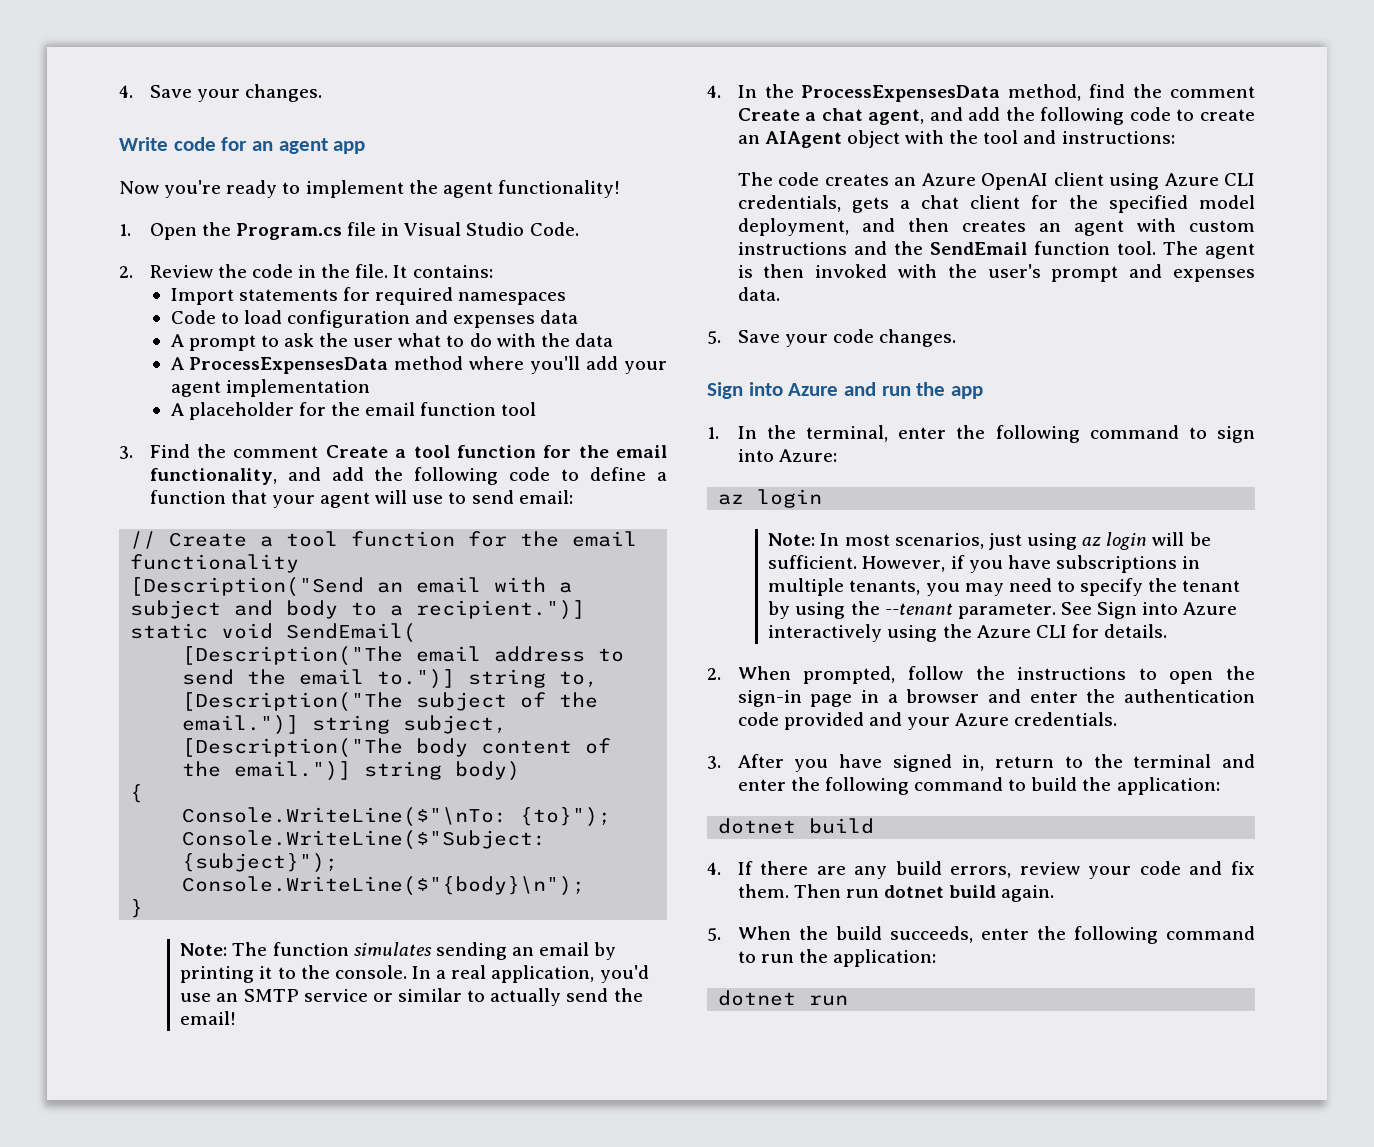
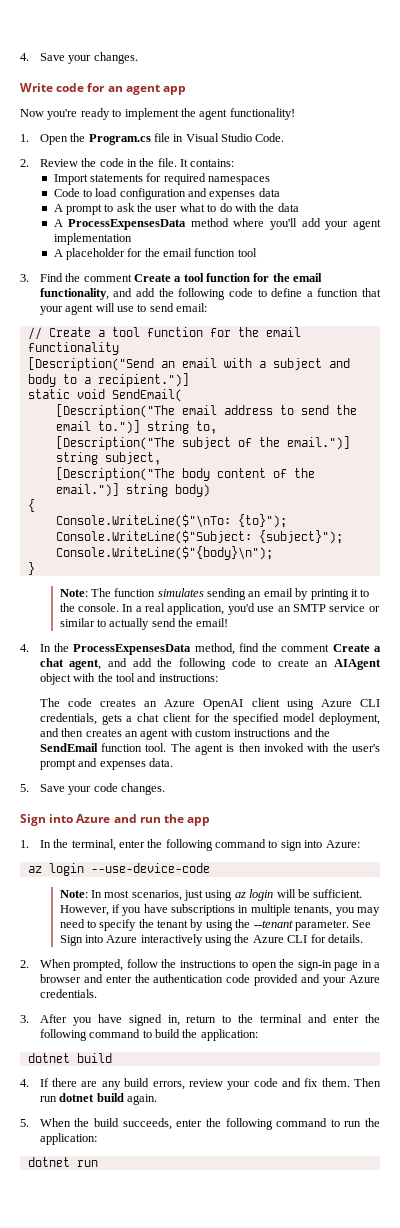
(823, 498) none -> [90,863,210,873] --use-device-code

